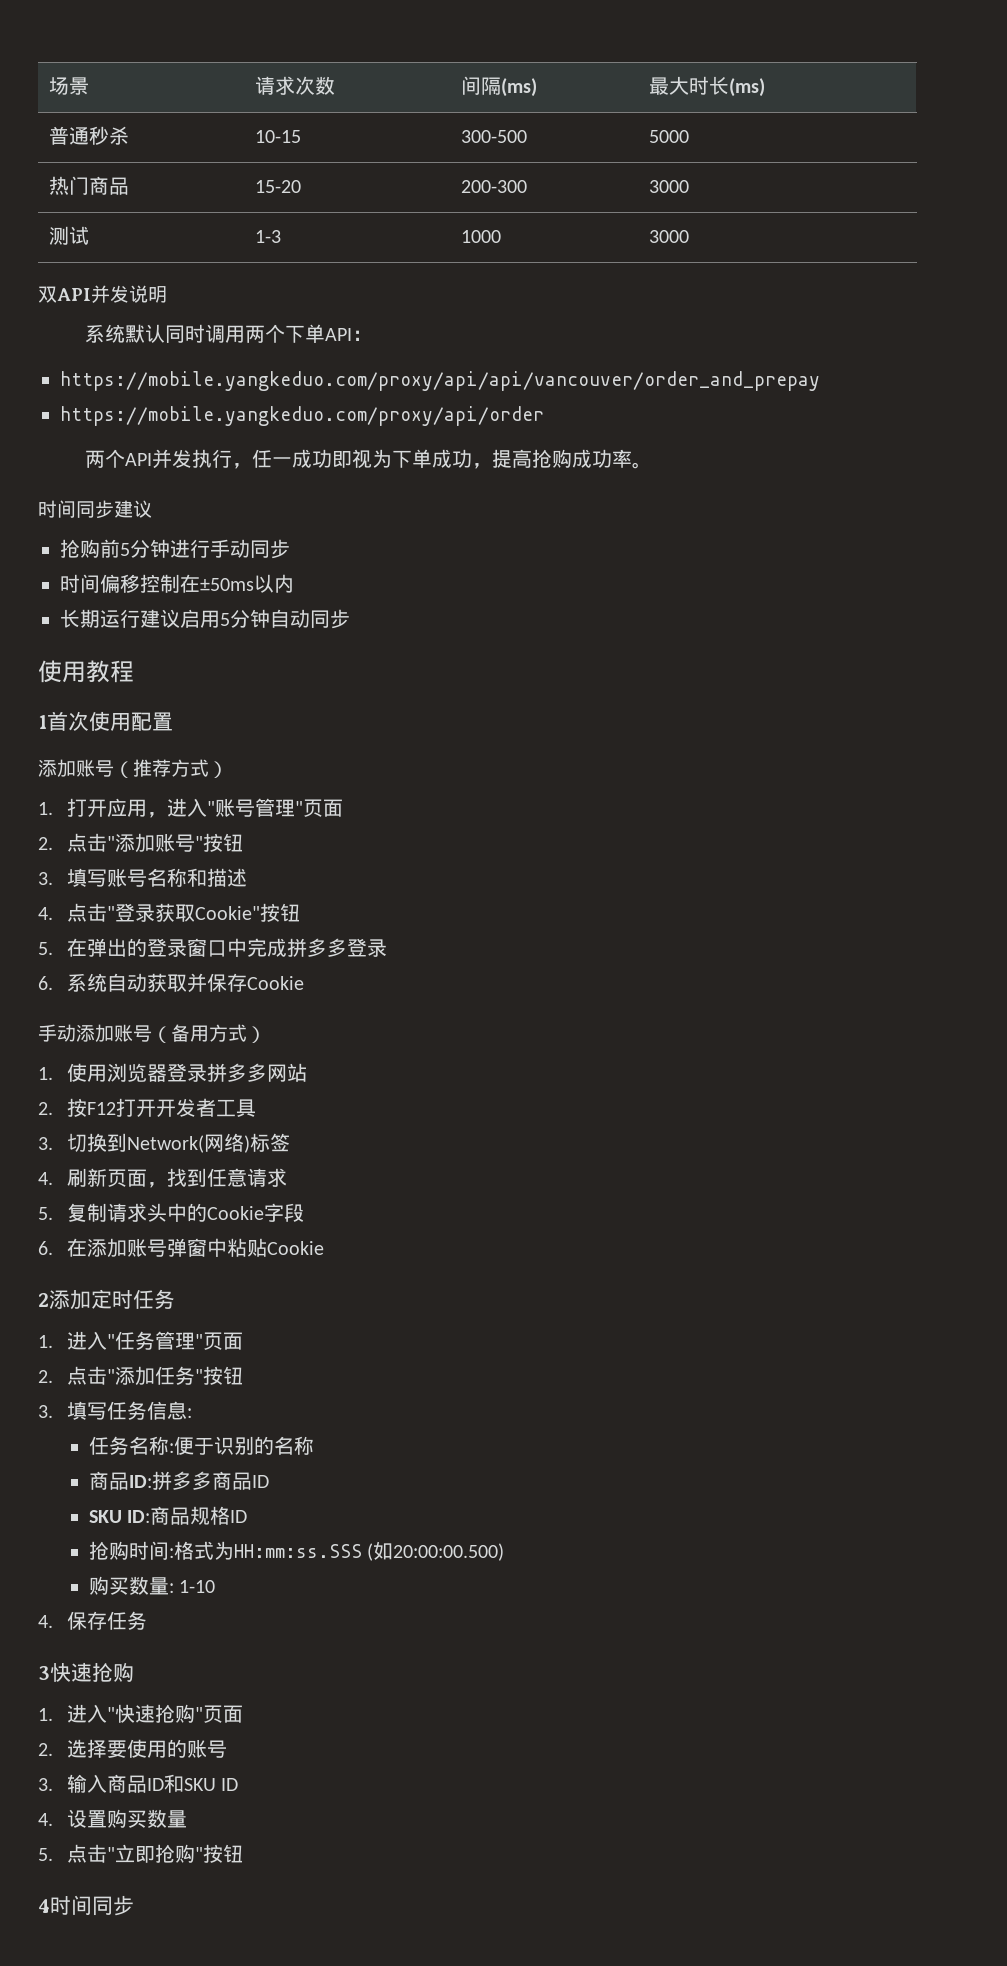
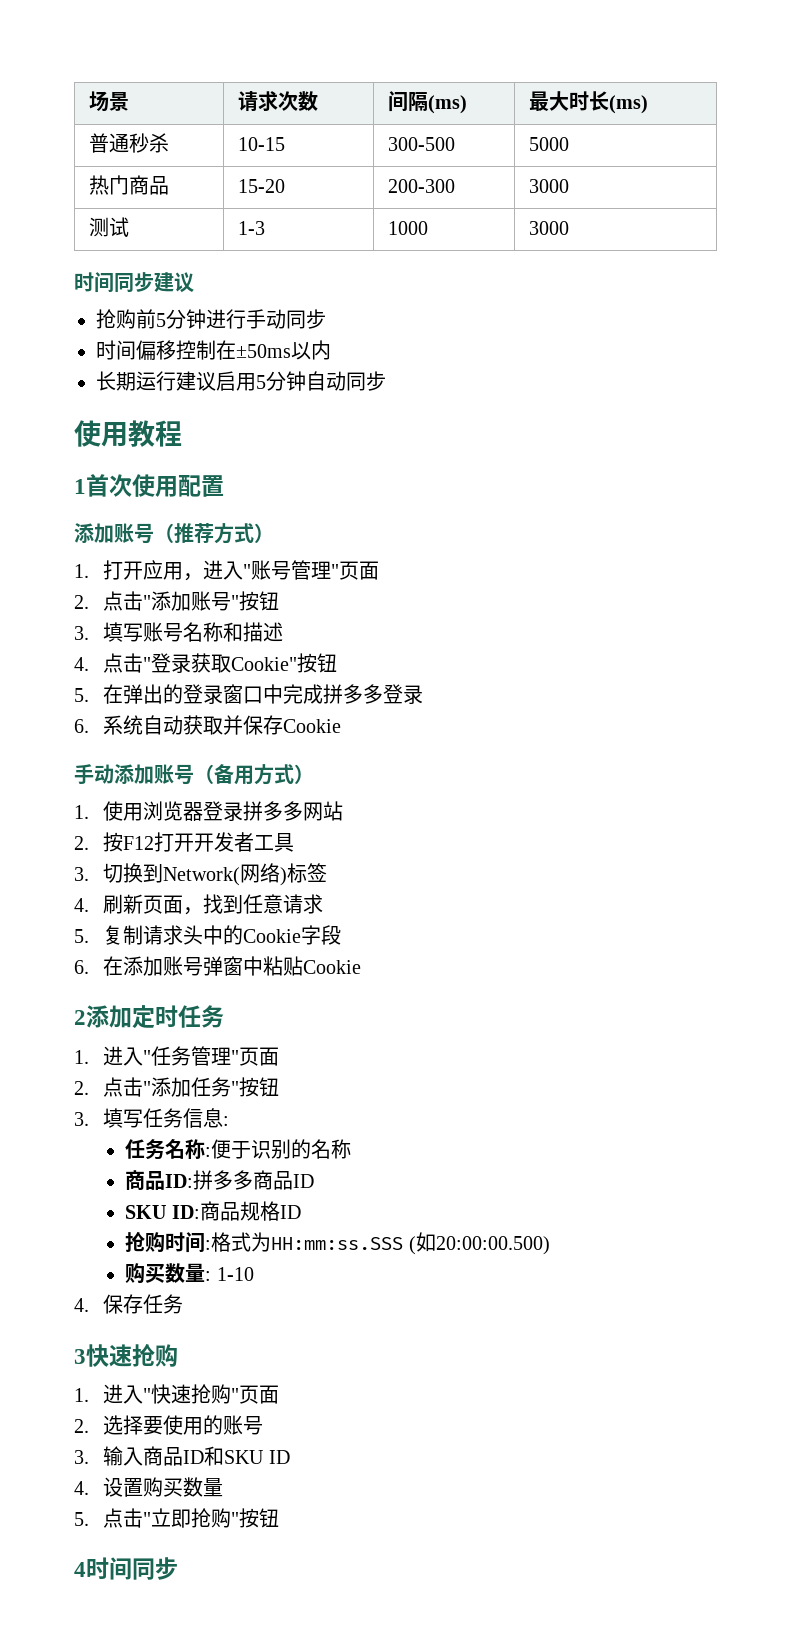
[38,285,167,303] [84,324,372,343] [60,371,820,391] [60,406,544,426] [84,449,652,469] // 双API并发说明 // 系统默认同时调用两个下单API： // https://mobile.yangkeduo.com/proxy/api/api/vancouver/order_and_prepay // https://mobile.yangkeduo.com/proxy/api/order // 两个API并发执行，任一成功即视为下单成功，提高抢购成功率。 -> (570, 228) none

